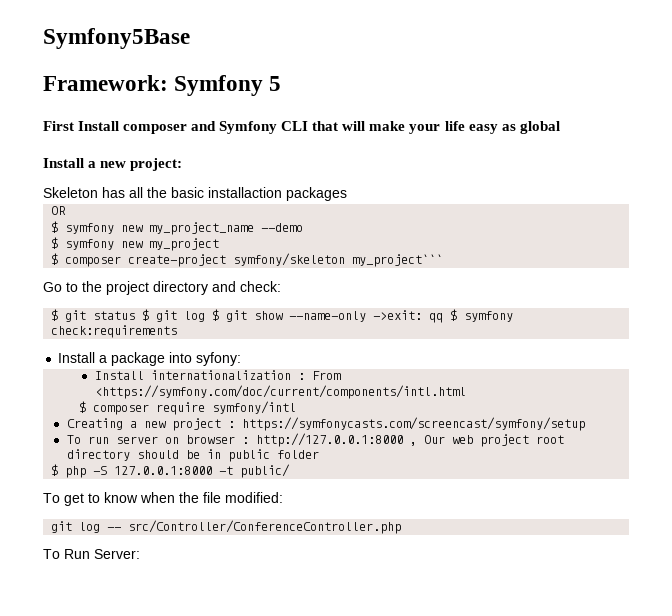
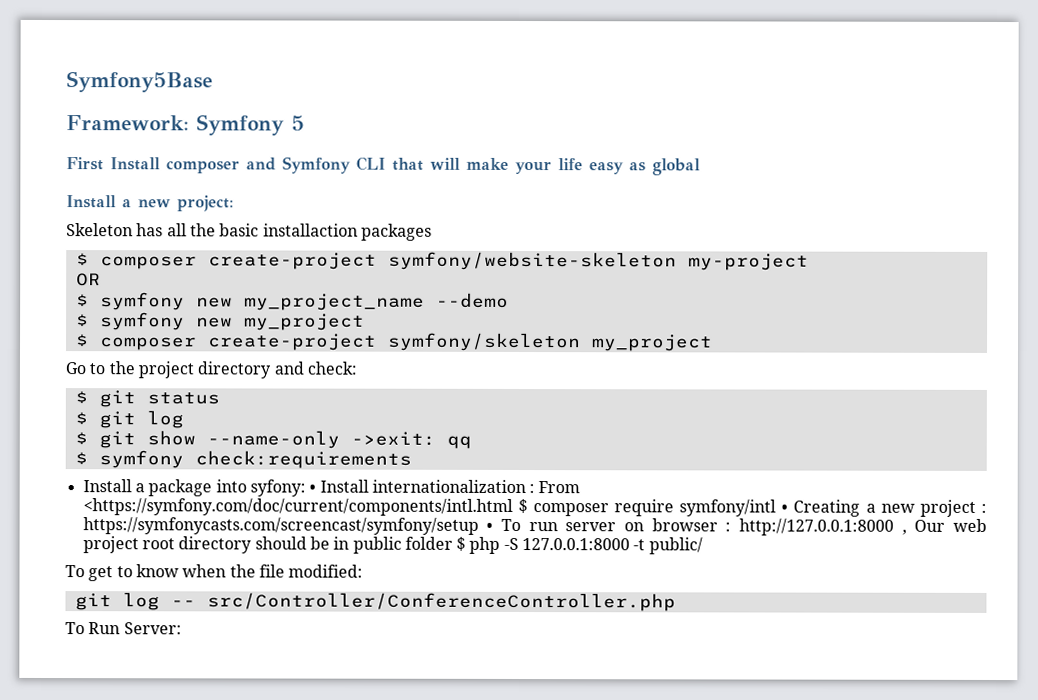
(347, 194) none -> [75,251,809,271] // $ composer create-project symfony/website-skeleton my-project
[352,254,444,267] my_project``` -> [590,334,713,352] my_project
(136, 315) none -> (220, 398) //
(206, 316) none -> (184, 419) //
(444, 318) none -> (472, 442) //
(242, 359) // -> [309,484,317,493] •
(466, 392) // -> (513, 507) none
(297, 407) // -> [781,504,789,513] •
(585, 424) // -> [486,522,494,531] •
(319, 454) // -> (453, 543) none

